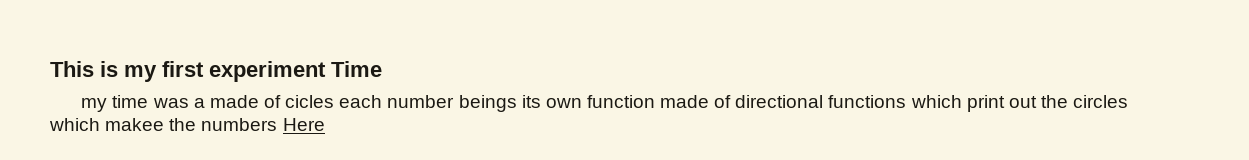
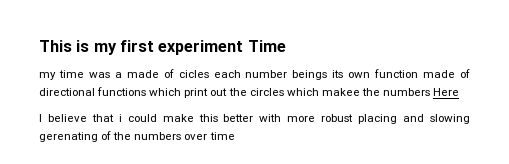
(325, 124) none -> [39,114,470,124] [39,131,235,142] // I believe that i could make this better with more robust placing and slowing gerenating of the numbers over time

